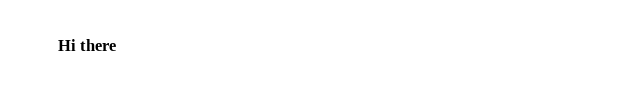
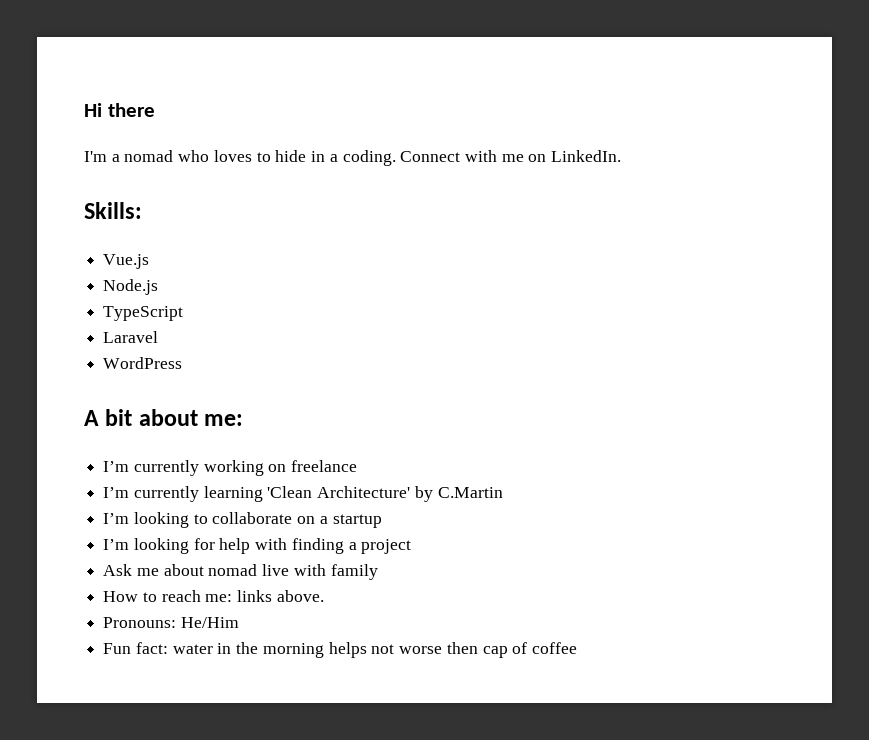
(117, 45) none -> [84,150,622,166] [84,202,142,219] [103,254,150,269] [103,279,159,295] [103,306,184,321] [103,331,159,343] [103,357,183,369] [84,409,244,426] [103,460,358,476] [103,486,503,502] [103,512,382,528] [103,538,412,554] [103,564,378,580] [103,590,324,602] [103,617,239,628] [103,642,577,658] // I'm a nomad who loves to hide in a coding. Connect with me on LinkedIn. // Skills: // Vue.js // Node.js // TypeScript // Laravel // WordPress // A bit about me: // I’m currently working on freelance // I’m currently learning 'Clean Architecture' by C.Martin // I’m looking to collaborate on a startup // I’m looking for help with finding a project // Ask me about nomad live with family // How to reach me: links above. // Pronouns: He/Him // Fun fact: water in the morning helps not worse then cap of coffee

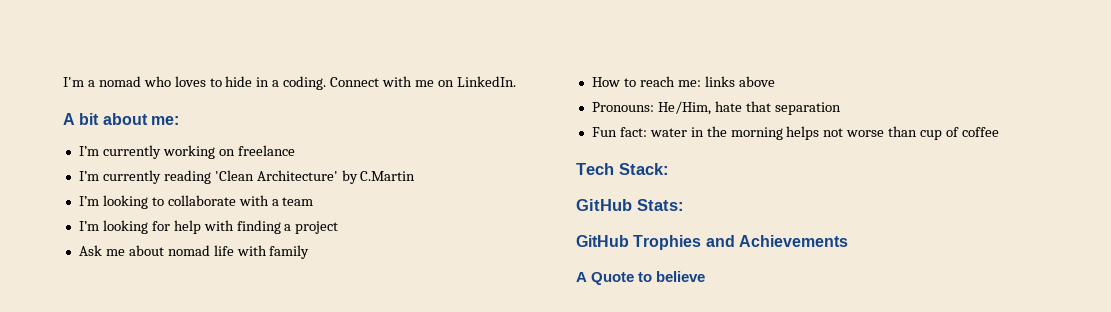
[84,103,155,117] Hi there // -> (63, 82) none
[84,202,142,219] [103,254,150,269] [103,279,159,295] [103,306,184,321] [103,331,159,343] [103,357,183,369] // Skills: // Vue.js // Node.js // TypeScript // Laravel // WordPress -> (516, 81) none
[203,486,263,502] learning -> [163,170,211,184] reading
[297,514,382,528] on a startup -> [238,195,314,206] with a team
[262,564,290,576] live -> [213,245,234,256] life
[276,590,324,602] above. -> [738,76,775,87] above
[180,617,239,628] He/Him -> [657,101,841,115] He/Him, hate that separation
[446,642,508,658] then cap -> [888,126,943,140] than cup
(577, 648) none -> [576,163,669,175] [576,199,684,211] [576,235,848,250] [576,271,706,285] // Tech Stack: // GitHub Stats: // GitHub Trophies and Achievements // A Quote to believe

